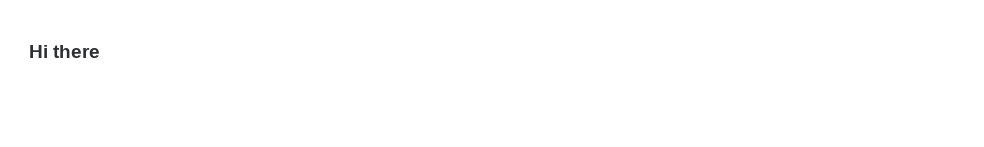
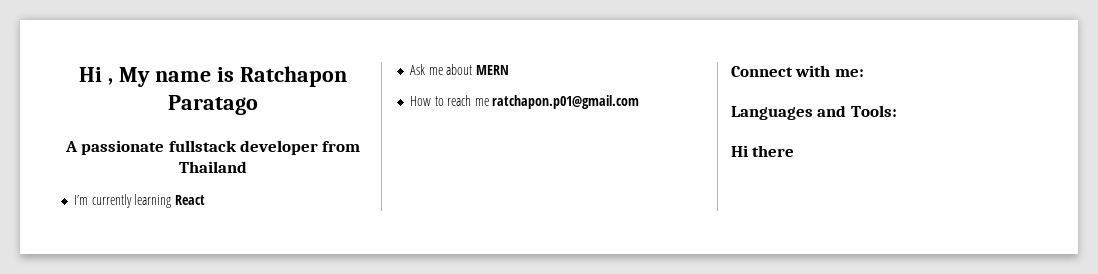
[29,45,48,58] Hi -> [79,66,347,87] [168,95,258,115] [64,140,361,155] [179,161,247,173] [73,194,205,208] [409,64,509,75] [409,95,640,109] [731,65,864,77] [731,105,897,120] [731,145,748,157] Hi , My name is Ratchapon Paratago // A passionate fullstack developer from Thailand // I’m currently learning React // Ask me about MERN // How to reach me ratchapon.p01@gmail.com // Connect with me: // Languages and Tools: // Hi

